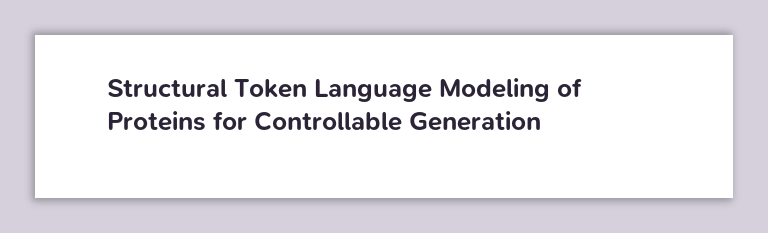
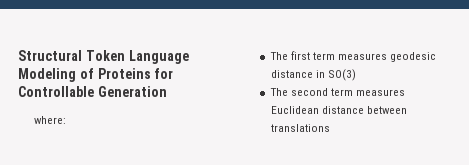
(542, 121) none -> [34,116,67,124] [269,51,437,62] [270,69,356,81] [269,88,406,96] [270,106,407,114] [270,124,330,132] // where: // The first term measures geodesic distance in SO(3) // The second term measures Euclidean distance between translations

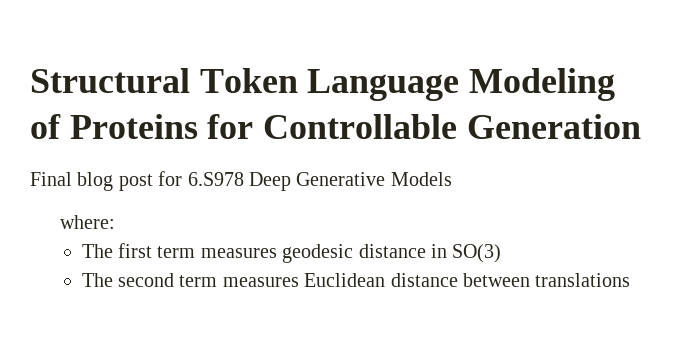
(167, 91) none -> [30,171,452,191] // Final blog post for 6.S978 Deep Generative Models

